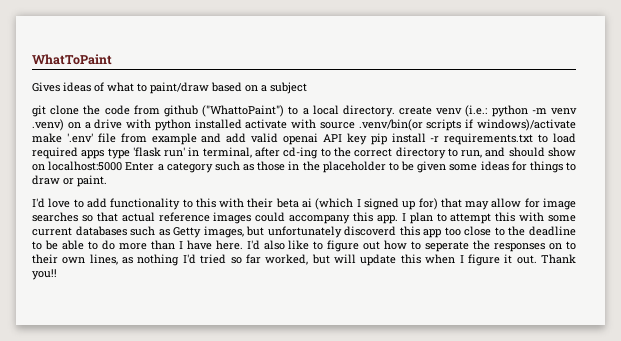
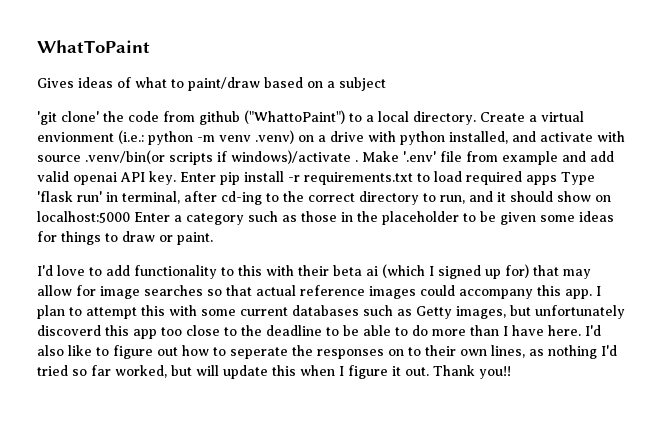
[32,105,80,117] git clone -> [37,111,99,125] 'git clone'
[399,106,463,115] create venv -> [480,111,584,122] [37,132,114,142] Create a virtual envionment
[194,119,242,129] installed -> [449,131,536,144] installed, and
[32,133,62,143] make -> [355,151,399,162] . Make
[346,133,367,145] key -> [149,171,216,185] key. Enter
[107,148,130,159] type -> [561,172,595,185] Type
(506, 152) none -> [497,192,506,202] it

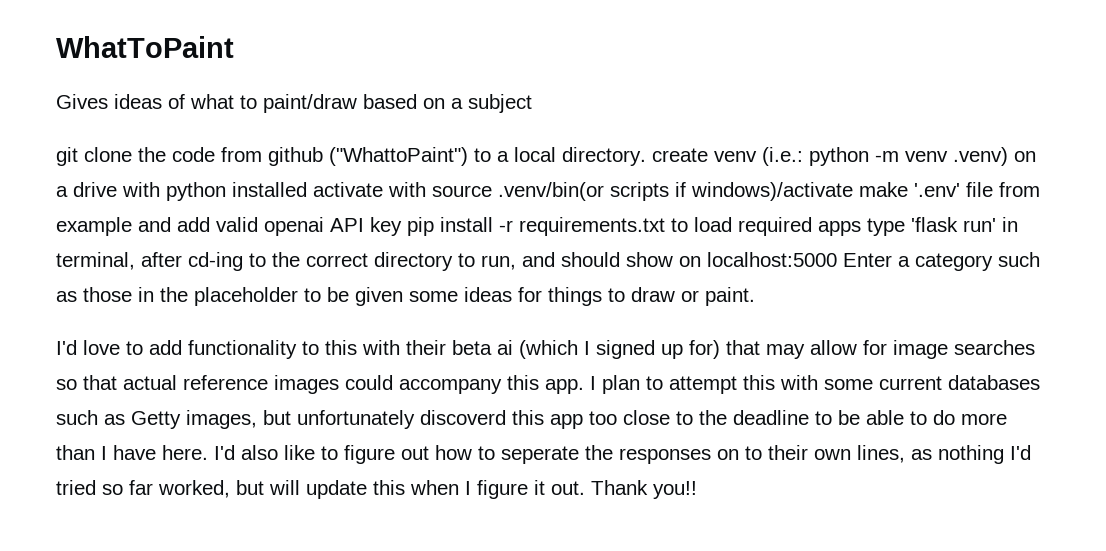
[37,111,99,125] 'git clone' -> [56,147,132,166] git clone
[480,111,584,122] [37,132,114,142] Create a virtual envionment -> [652,148,757,162] create venv
[449,131,536,144] installed, and -> [232,182,307,197] installed
[355,151,399,162] . Make -> [859,182,908,197] make
[149,171,216,185] key. Enter -> [370,217,402,236] key
[561,172,595,185] Type -> [867,218,905,236] type
[497,192,506,202] it -> (555, 259) none

